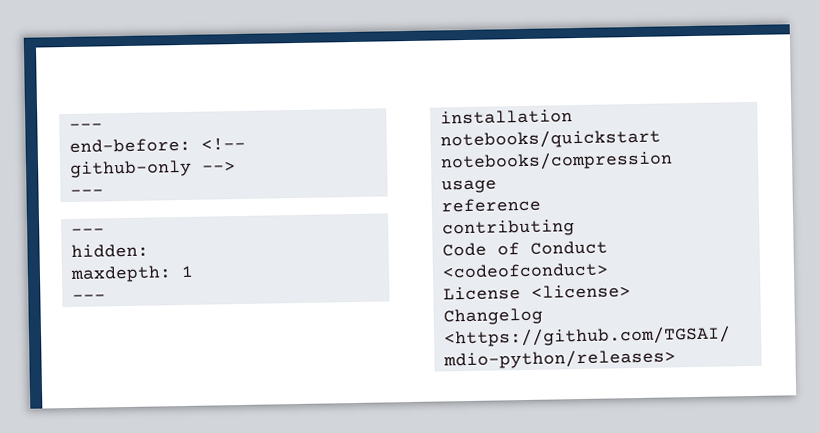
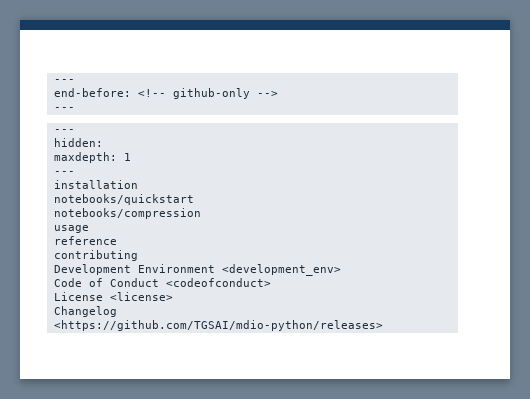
(575, 228) none -> [53,264,341,276] // Development Environment <development_env>

